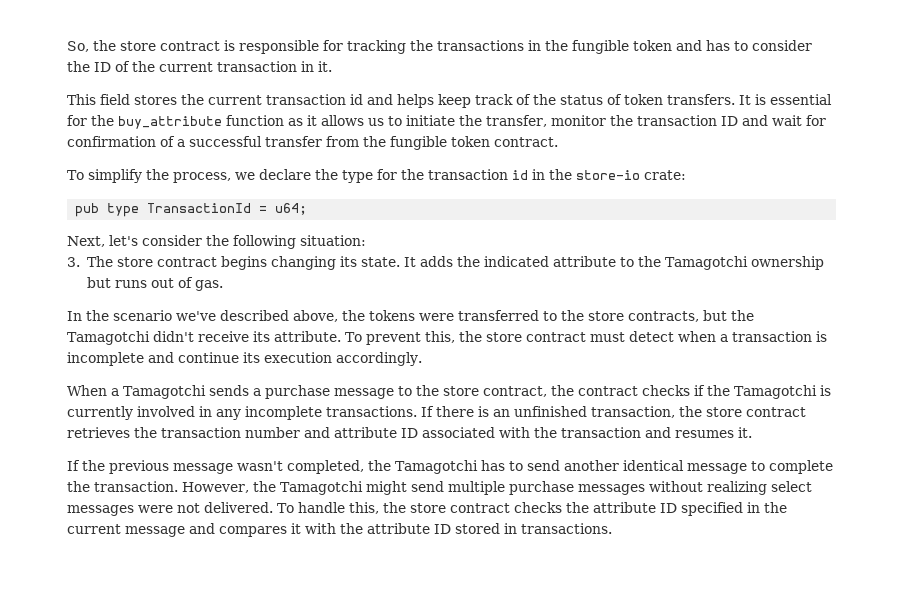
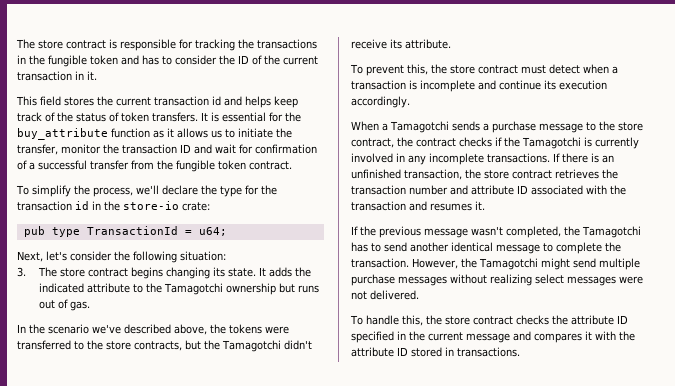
[67,40,116,52] So, the -> [16,39,35,49] The
[234,172,255,180] we -> [135,185,159,195] we'll
(341, 336) none -> (451, 44) //
(273, 507) none -> (419, 295) //

